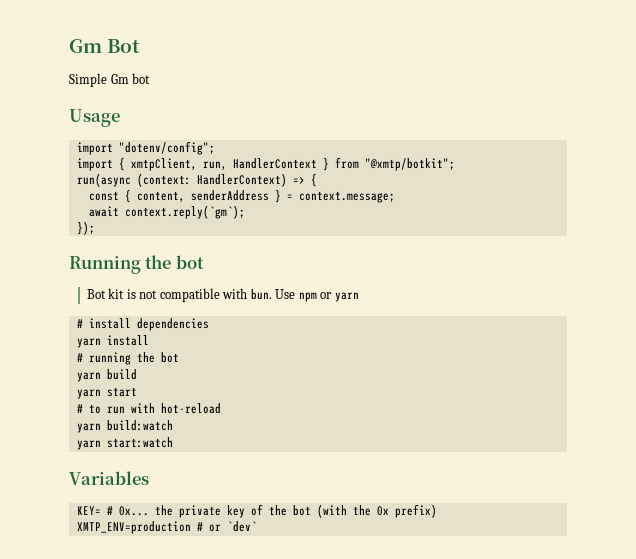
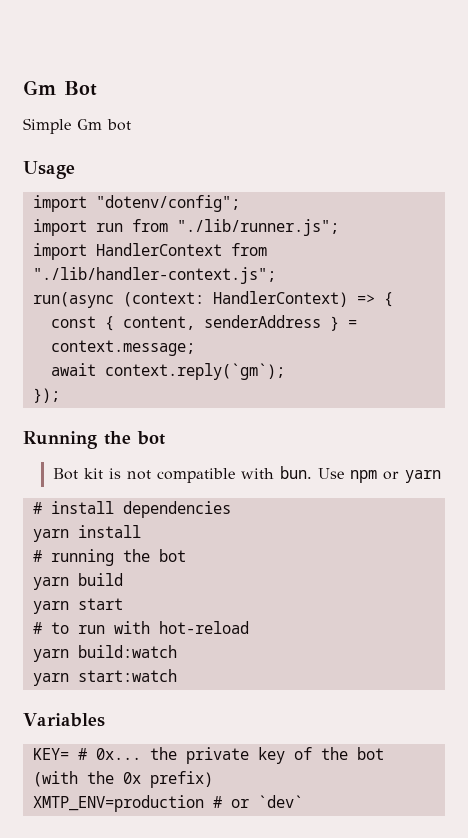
[118,157,455,171] { xmtpClient, run, HandlerContext } from "@xmtp/botkit"; -> [95,219,339,236] [32,243,267,260] [32,267,276,284] run from "./lib/runner.js"; // import HandlerContext from "./lib/handler-context.js";

